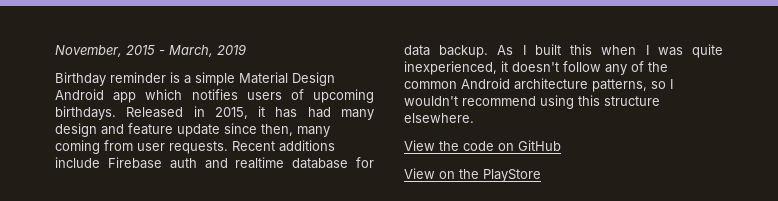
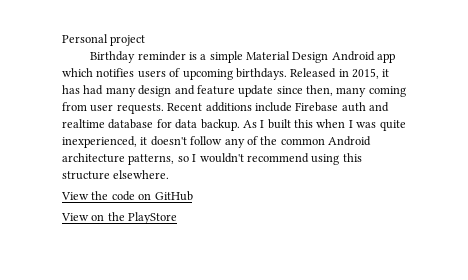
[55,44,247,57] November, 2015 - March, 2019 -> [62,34,146,46] Personal project

